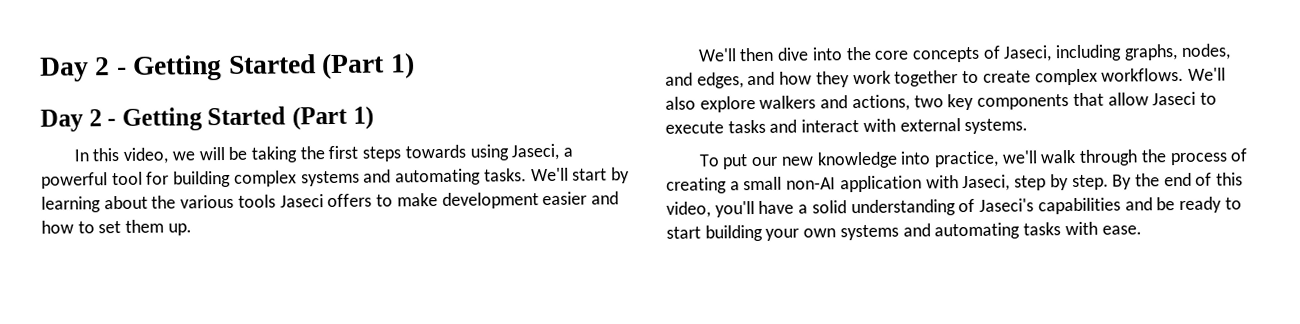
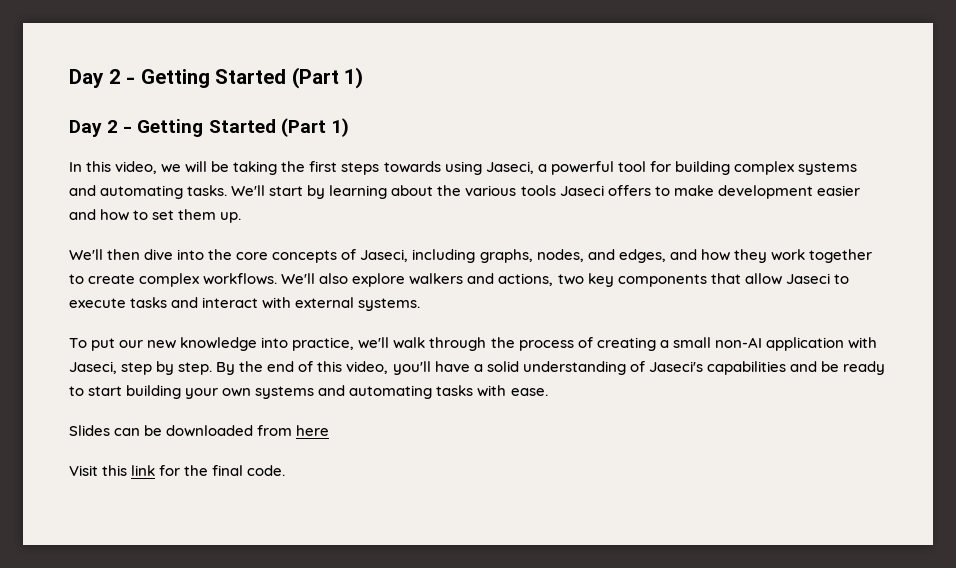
(1142, 230) none -> [69,425,330,437] [69,465,286,476] // Slides can be downloaded from here // Visit this link for the final code.

